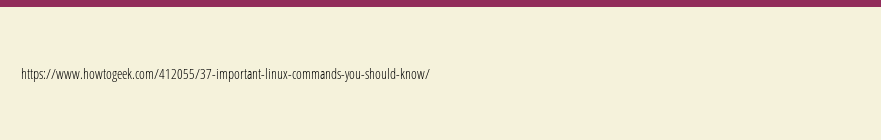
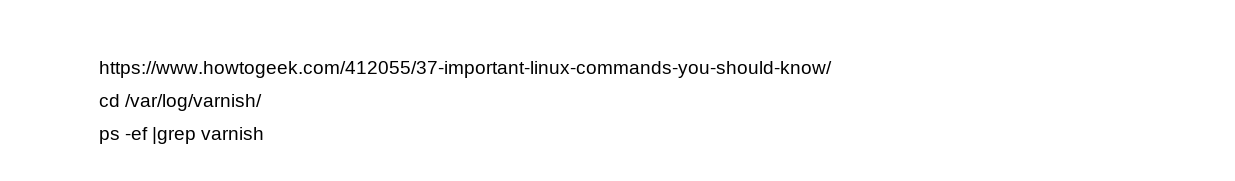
(430, 75) none -> [99,94,263,111] [99,127,265,144] // cd /var/log/varnish/ // ps -ef |grep varnish

